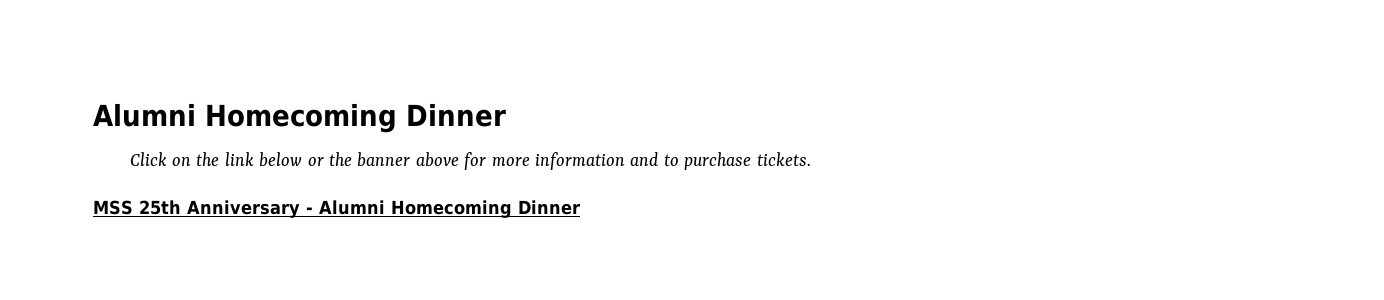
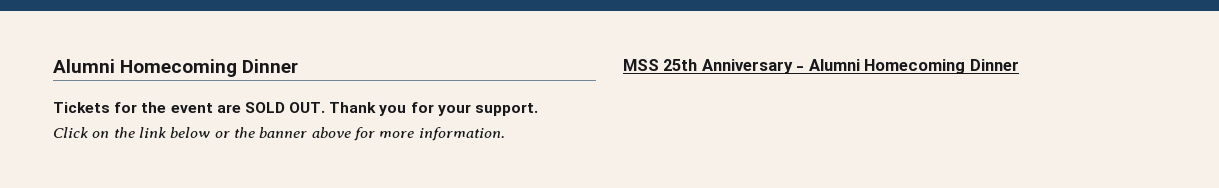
[93,103,506,133] Alumni Homecoming Dinner -> [53,59,299,77] [53,102,539,116] Alumni Homecoming Dinner // Tickets for the event are SOLD OUT. Thank you for your support.
[534,152,811,170] information and to purchase tickets. -> [418,127,505,141] information.

